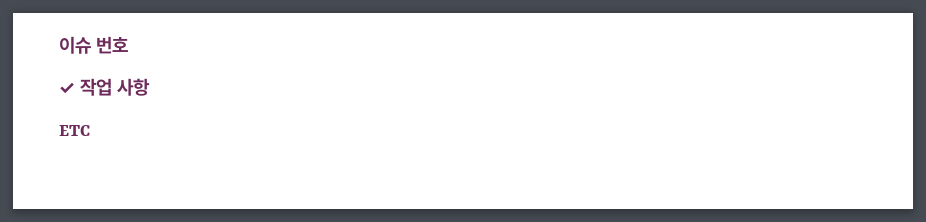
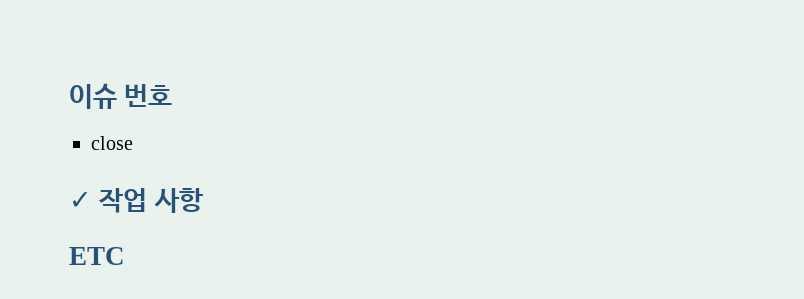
(129, 45) none -> [91,136,133,150] // close

